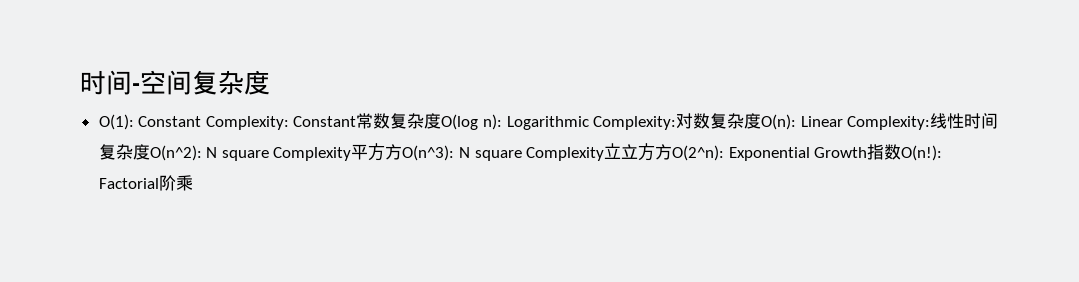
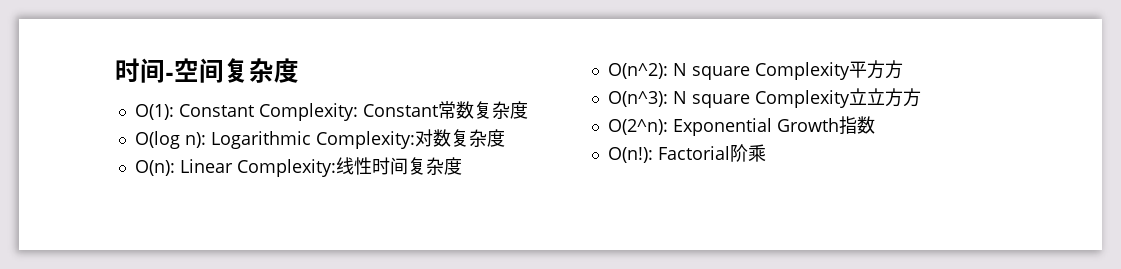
(442, 121) none -> (528, 110) //
(762, 121) none -> (505, 138) //
(150, 152) none -> (462, 166) //
(403, 152) none -> (903, 69) //
(673, 152) none -> (921, 97) //
(902, 152) none -> (875, 125) //

